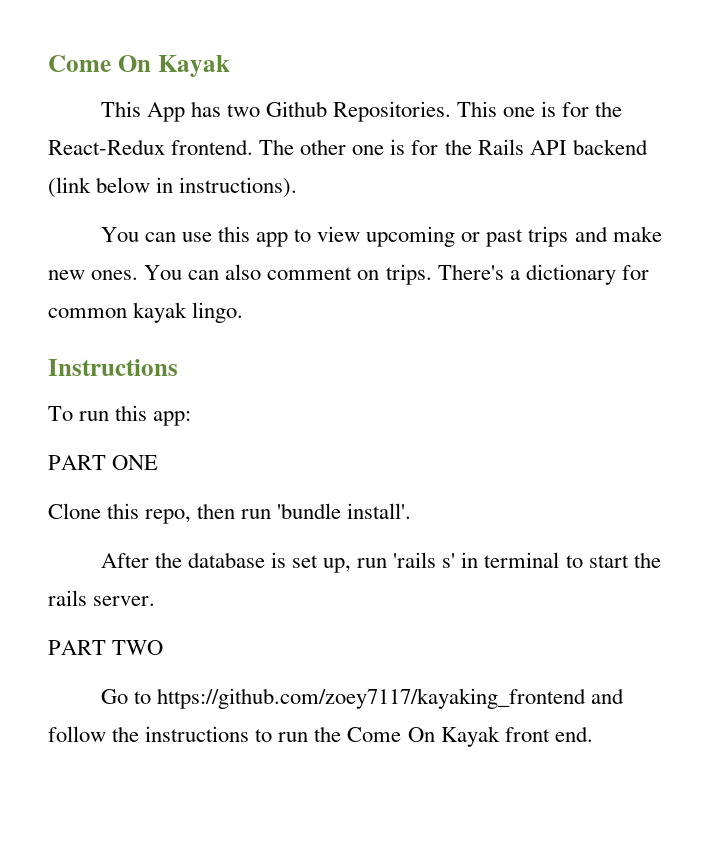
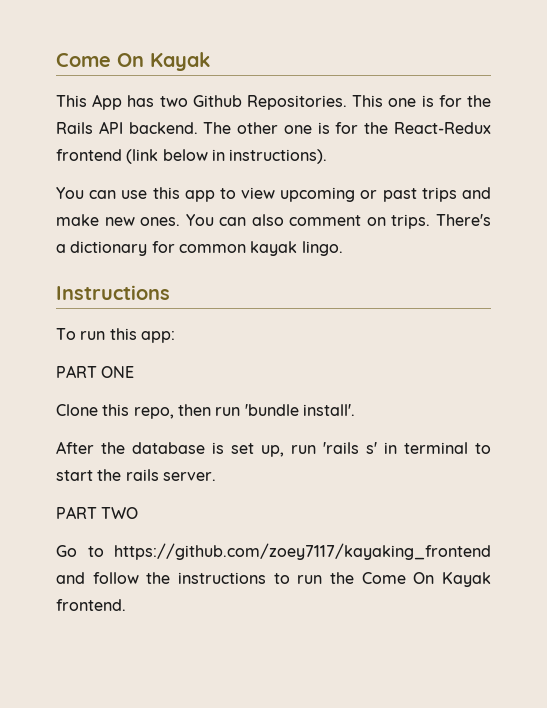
[48,139,254,155] React-Redux frontend. -> [56,121,198,134] Rails API backend.
[477,139,648,155] Rails API backend -> [393,122,491,134] [56,149,122,161] React-Redux frontend
[504,726,593,742] front end. -> [56,599,126,611] frontend.

